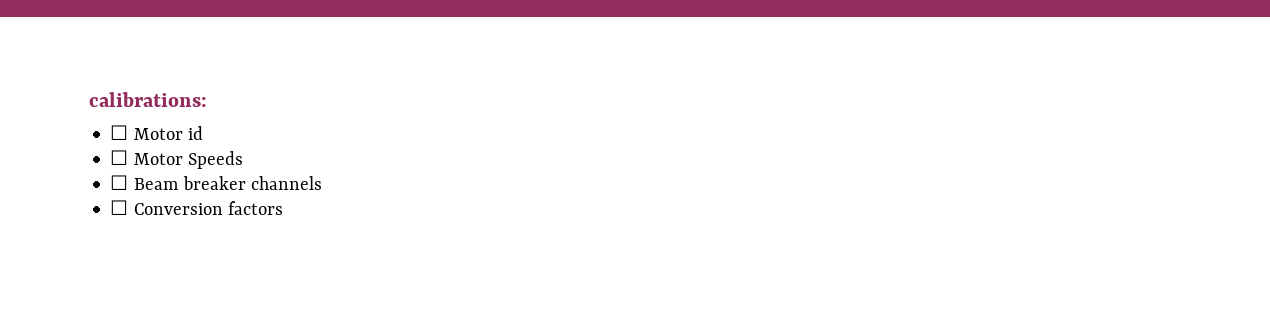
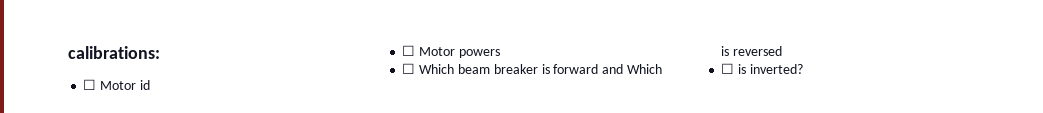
[187,151,243,169] [110,175,323,190] [110,200,283,215] Speeds // ☐ Beam breaker channels // ☐ Conversion factors -> [458,49,500,58] [402,63,662,74] [721,46,783,56] [721,63,803,74] powers // ☐ Which beam breaker is forward and Which is reversed // ☐ is inverted?

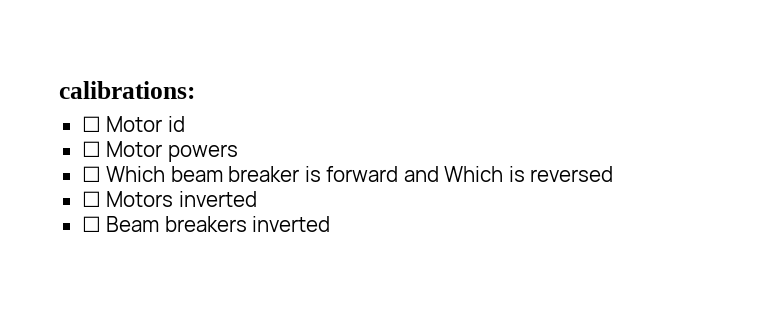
[738,64,803,74] is inverted? -> [106,191,257,207] [81,216,331,232] Motors inverted // ☐ Beam breakers inverted

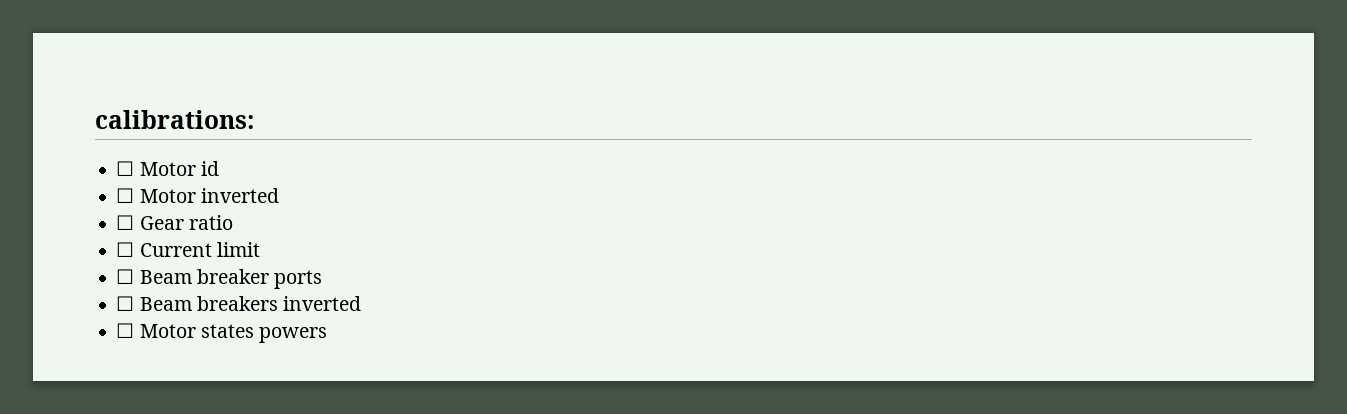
[167,144,238,162] [81,166,614,182] [81,191,257,207] powers // ☐ Which beam breaker is forward and Which is reversed // ☐ Motors inverted -> [200,188,279,203] [116,215,233,230] [116,242,260,257] [116,269,323,289] inverted // ☐ Gear ratio // ☐ Current limit // ☐ Beam breaker ports
(331, 224) none -> [116,323,328,343] // ☐ Motor states powers

